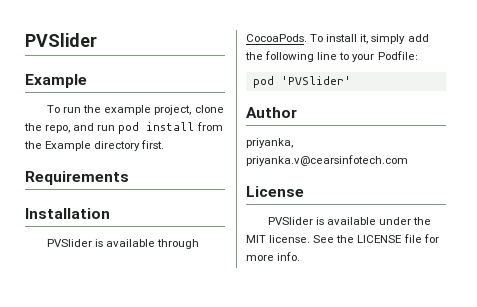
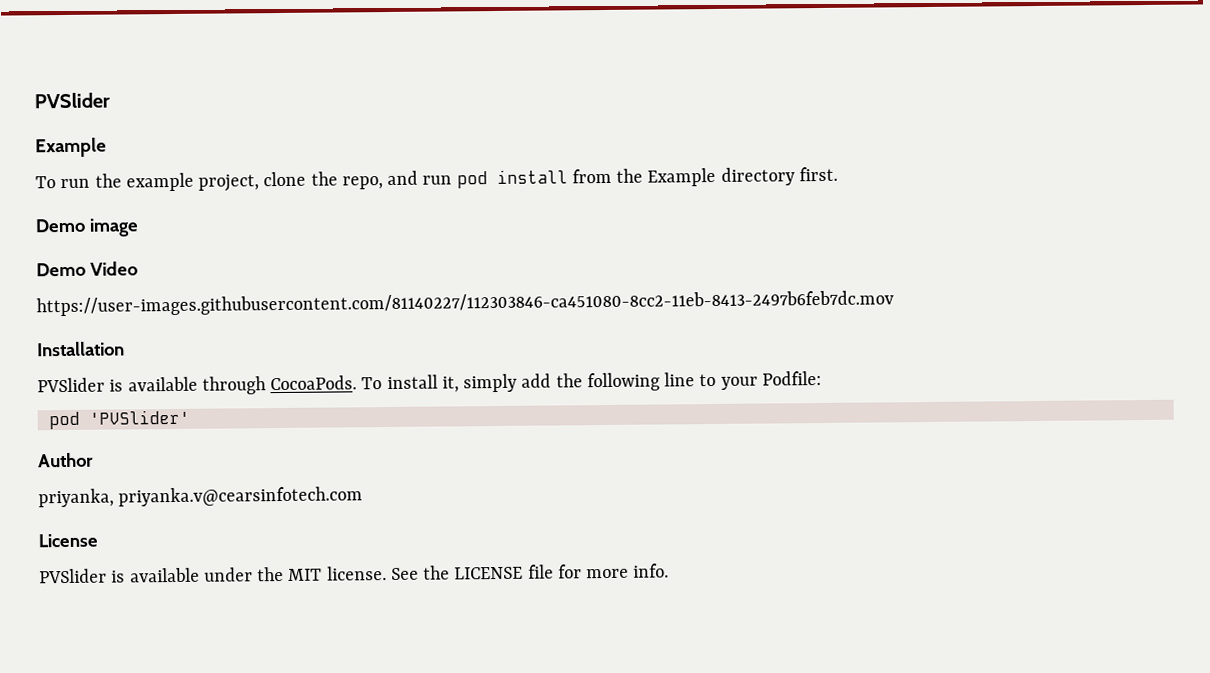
[25,171,129,185] Requirements -> [35,218,139,237] [36,261,138,277] [36,290,894,317] Demo image // Demo Video // https://user-images.githubusercontent.com/81140227/112303846-ca451080-8cc2-11eb-8413-2497b6feb7dc.mov

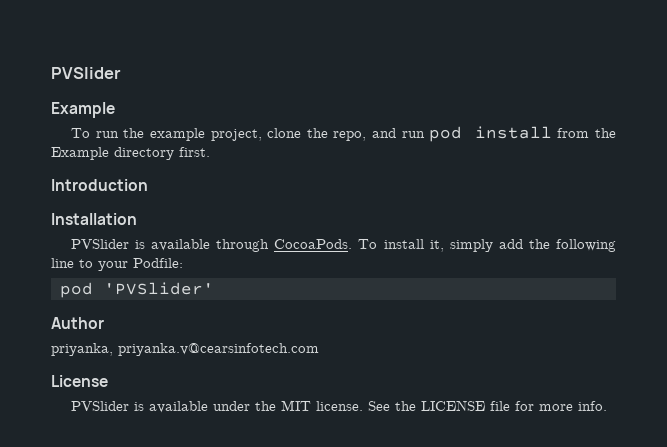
[35,218,139,237] [36,261,138,277] [36,290,894,317] Demo image // Demo Video // https://user-images.githubusercontent.com/81140227/112303846-ca451080-8cc2-11eb-8413-2497b6feb7dc.mov -> [51,179,148,191] Introduction

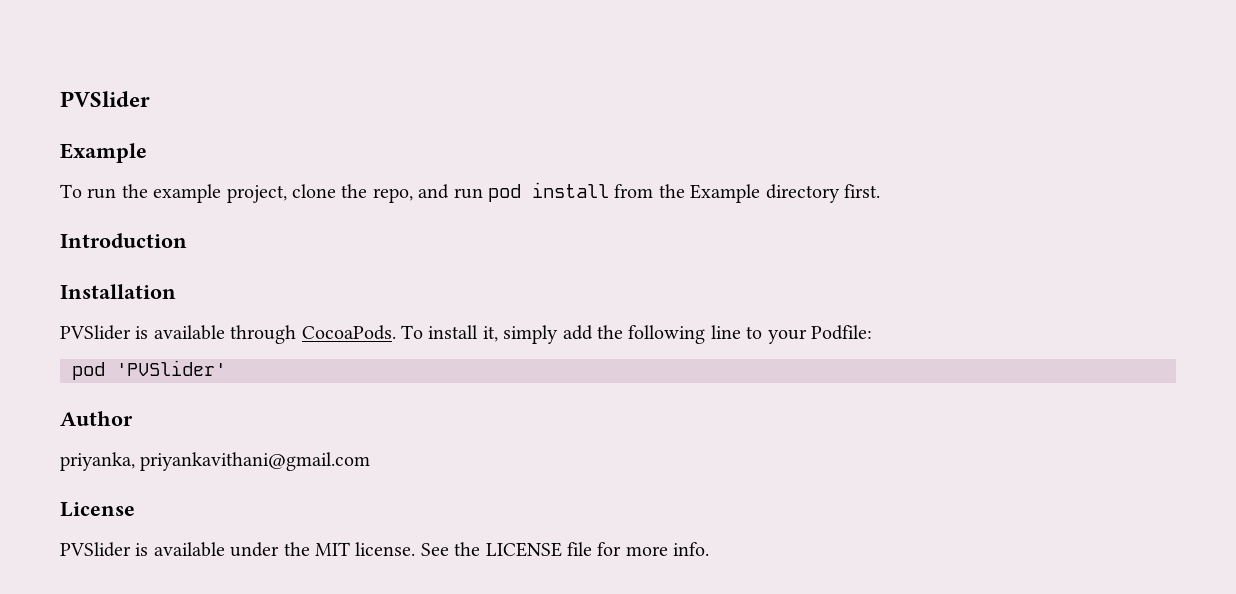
[118,343,319,356] priyanka.v@cearsinfotech.com -> [140,452,371,471] priyankavithani@gmail.com

